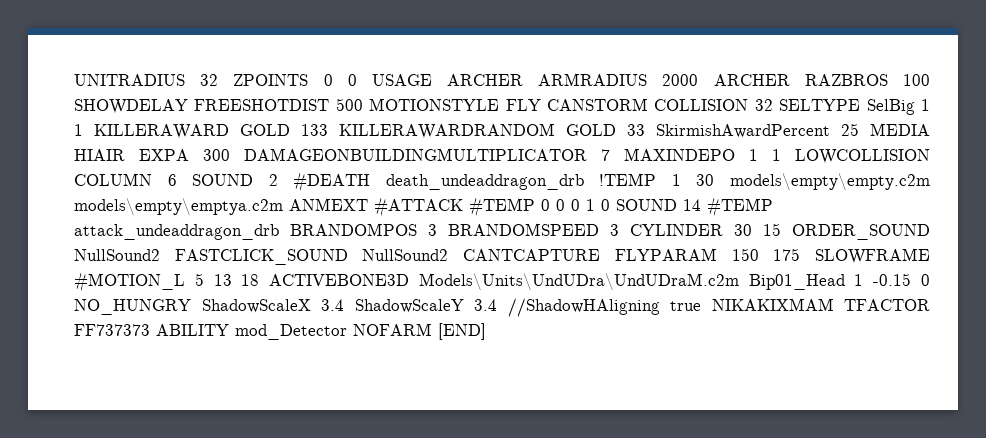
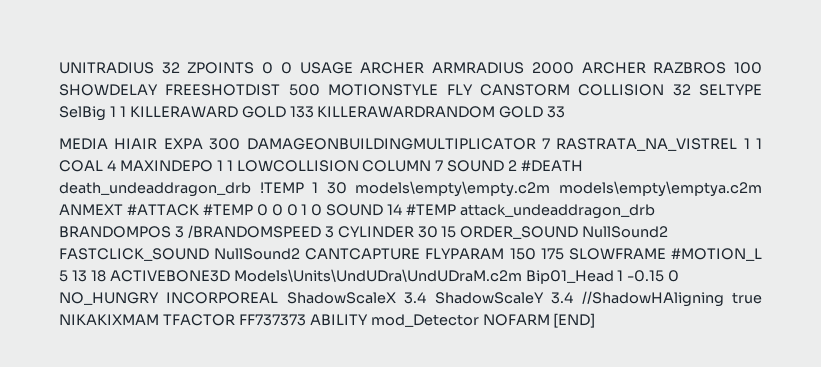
[656,123,859,138] SkirmishAwardPercent 25 -> (566, 112) //
(610, 155) none -> [556,138,762,151] [59,160,116,172] RASTRATA_NA_VISTREL 1 1 COAL 4
[167,174,177,186] 6 -> [435,160,444,171] 7
[448,223,599,236] BRANDOMSPEED -> [187,225,321,238] /BRANDOMSPEED
(191, 307) none -> [166,292,279,304] INCORPOREAL

